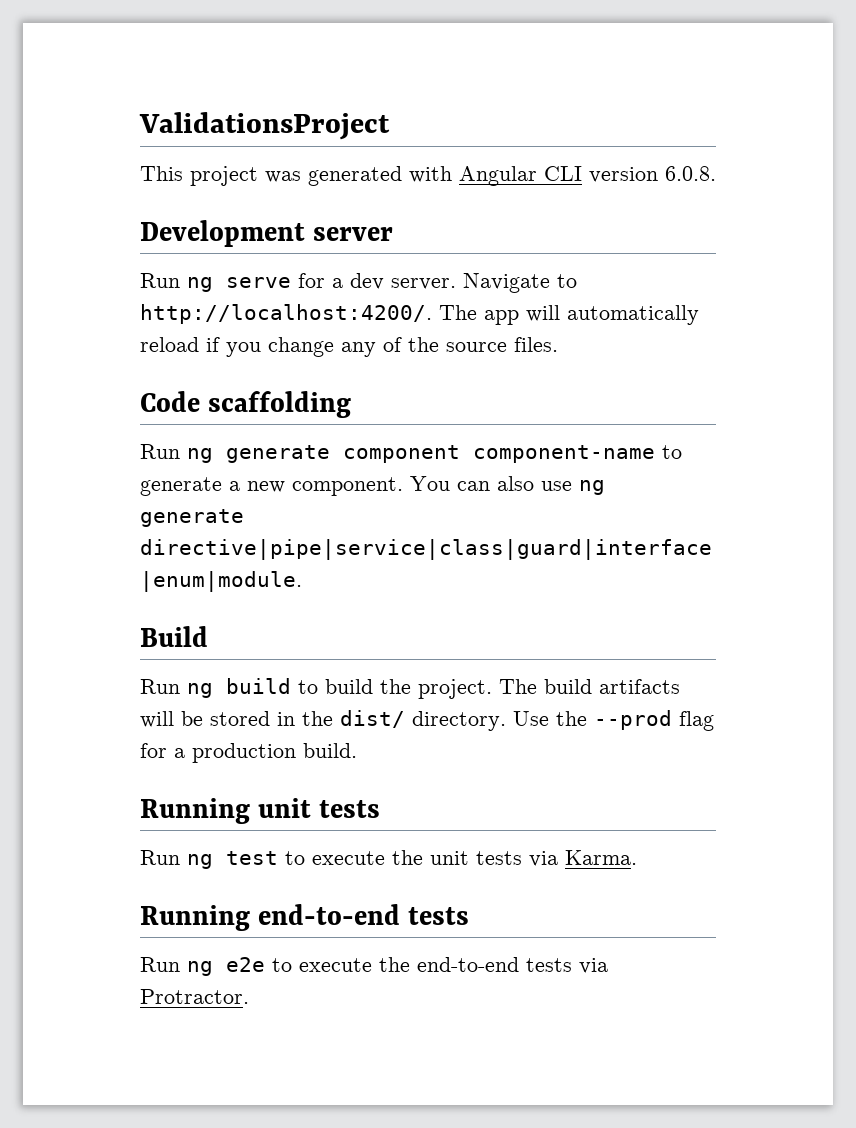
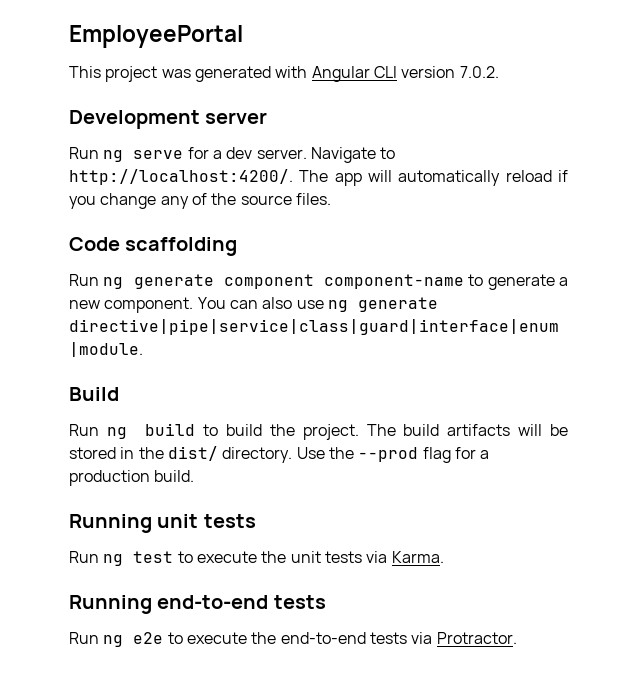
[139,112,390,140] ValidationsProject -> [69,25,243,48] EmployeePortal
[665,166,716,181] 6.0.8. -> [459,66,499,78] 7.0.2.

